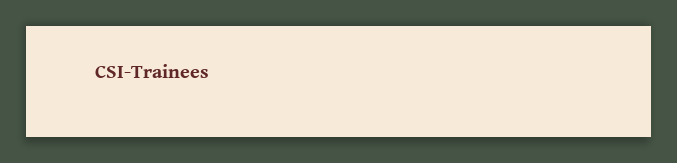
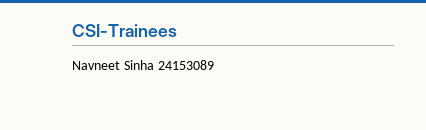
(209, 71) none -> [72,60,214,70] // Navneet Sinha 24153089

